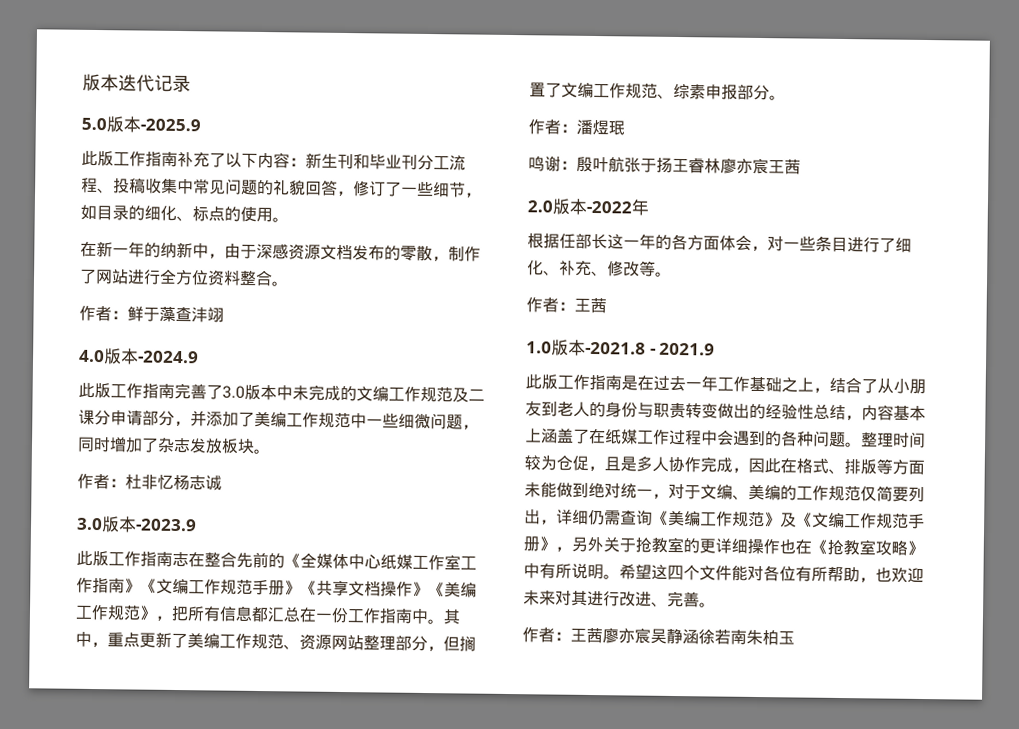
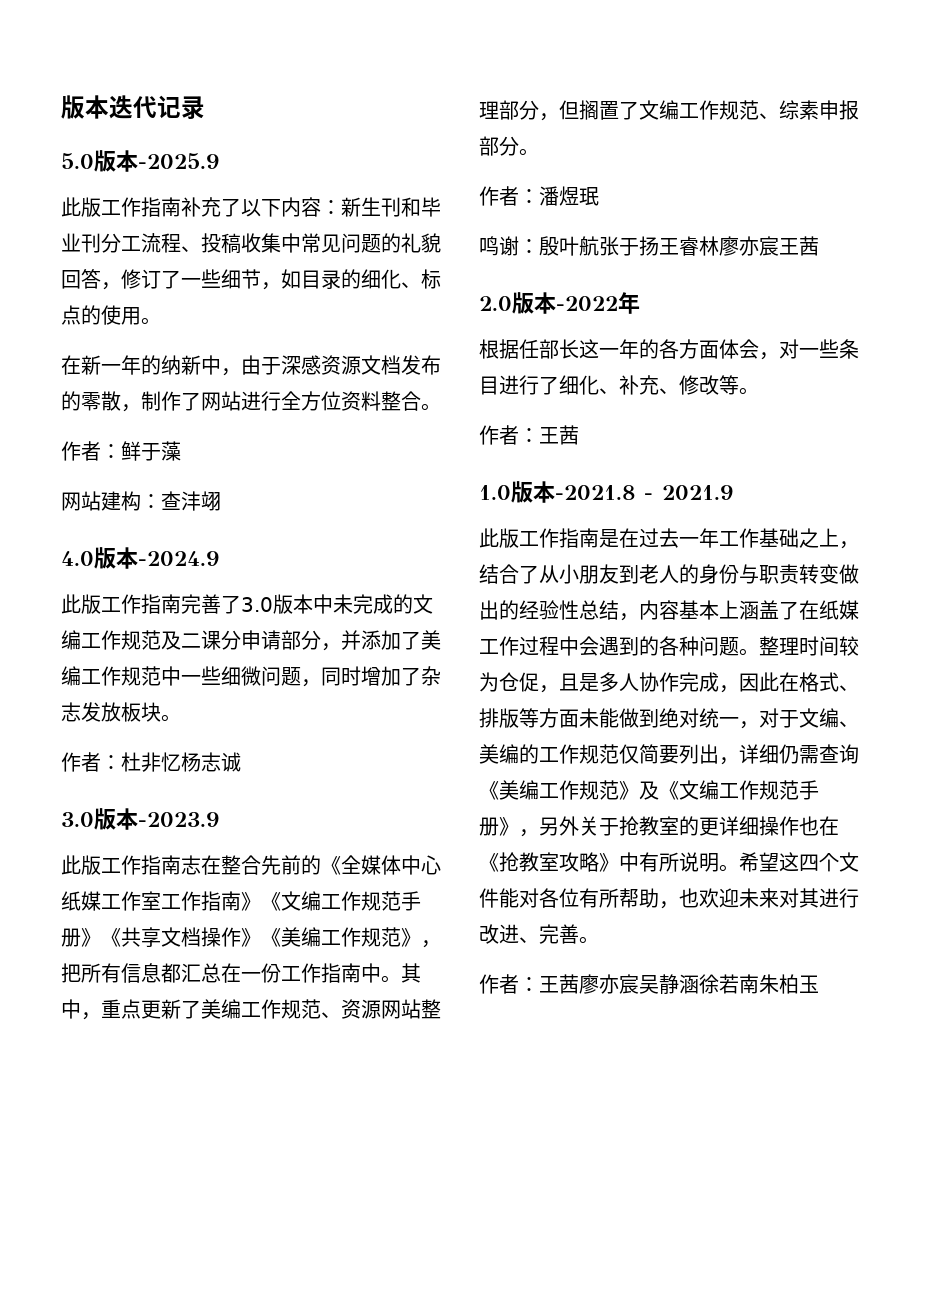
(176, 314) none -> [61,491,161,511] // 网站建构：

